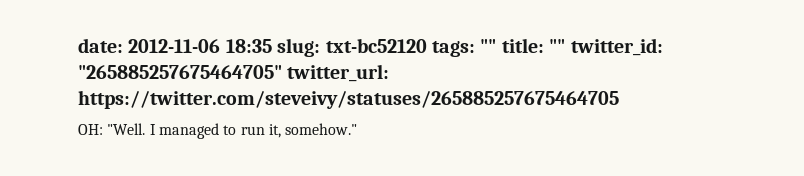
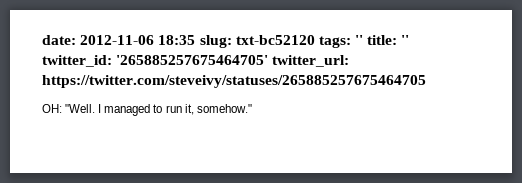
[480,38,663,56] [78,65,282,79] "" title: "" twitter_id: "265885257675464705" -> [355,35,410,45] [42,55,269,67] '' title: '' twitter_id: '265885257675464705'

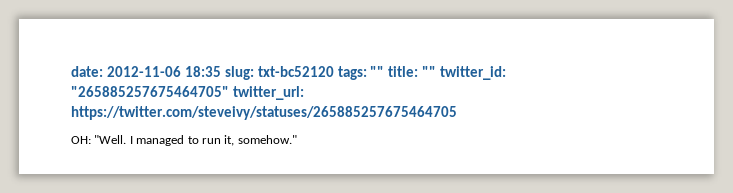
[355,35,410,45] [42,55,269,67] '' title: '' twitter_id: '265885257675464705' -> [370,66,507,80] [71,86,229,97] "" title: "" twitter_id: "265885257675464705"

